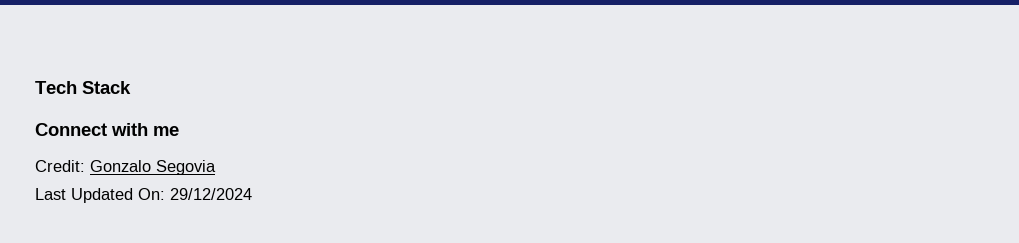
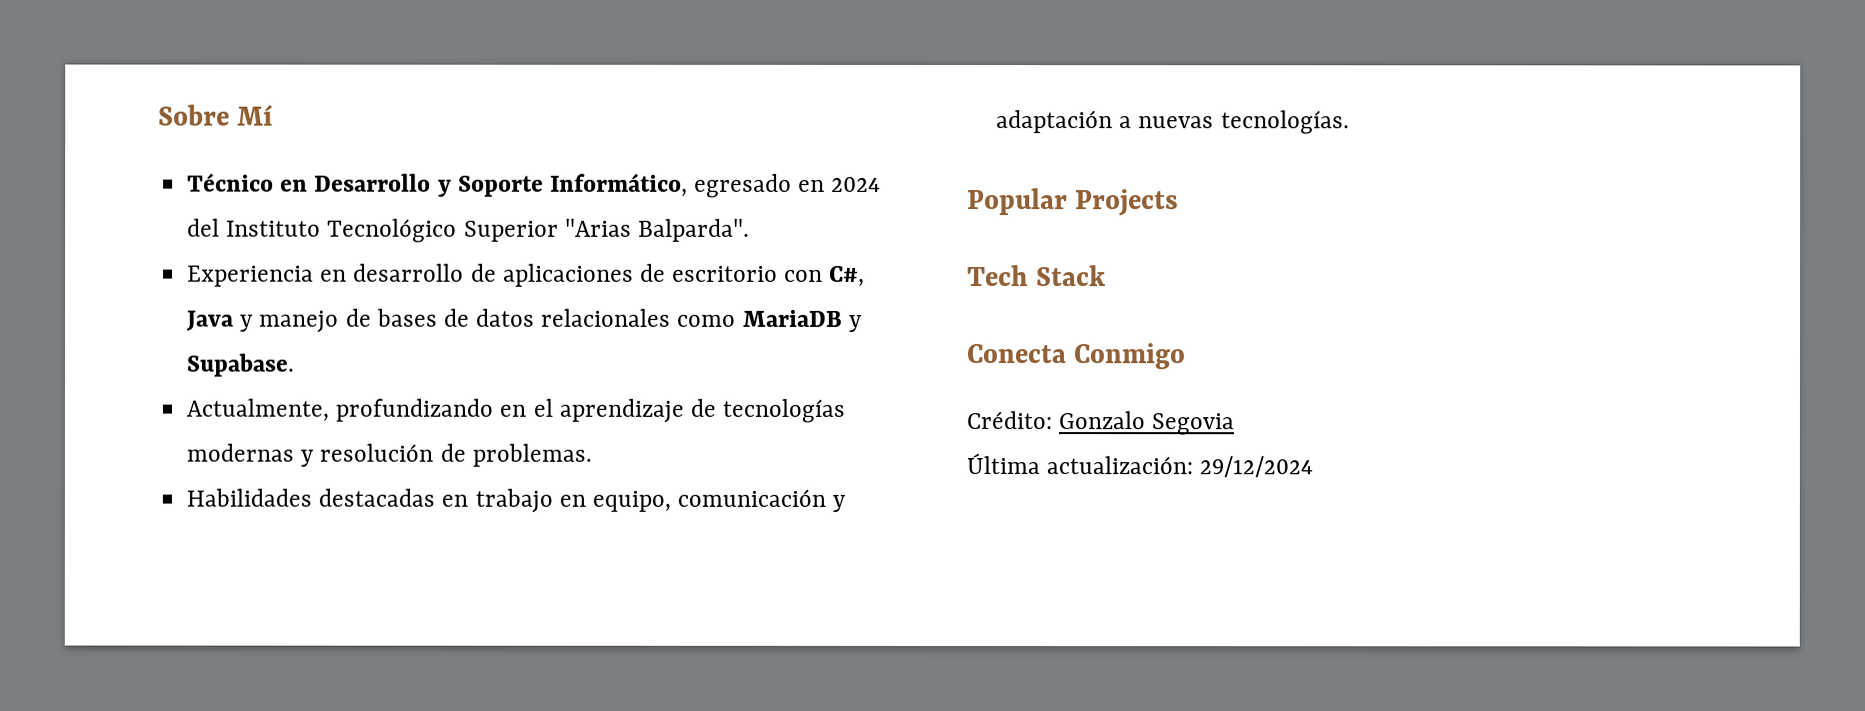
[35,81,131,94] [35,123,179,136] [35,160,85,172] Tech Stack // Connect with me // Credit: -> [158,104,274,126] [187,172,882,198] [187,218,750,243] [187,263,866,287] [186,308,863,333] [186,353,296,377] [186,398,846,423] [186,443,592,467] [186,488,847,513] [996,110,1350,135] [967,188,1180,217] [967,265,1107,287] [966,343,1187,370] [966,411,1052,430] Sobre Mí // Técnico en Desarrollo y Soporte Informático, egresado en 2024 del Instituto Tecnológico Superior "Arias Balparda". // Experiencia en desarrollo de aplicaciones de escritorio con C#, Java y manejo de bases de datos relacionales como MariaDB y Supabase. // Actualmente, profundizando en el aprendizaje de tecnologías modernas y resolución de problemas. // Habilidades destacadas en trabajo en equipo, comunicación y adaptación a nuevas tecnologías. // Popular Projects // Tech Stack // Conecta Conmigo // Crédito:
[35,188,165,203] Last Updated On: -> [966,453,1194,475] Última actualización:

